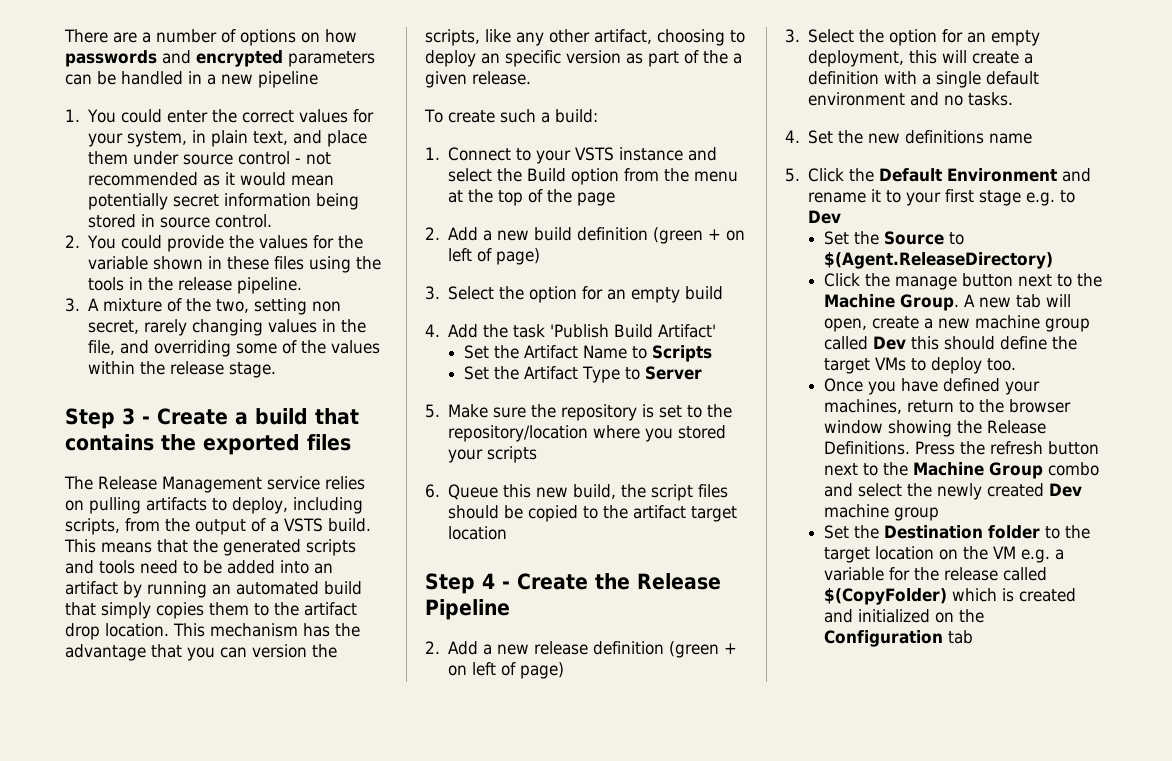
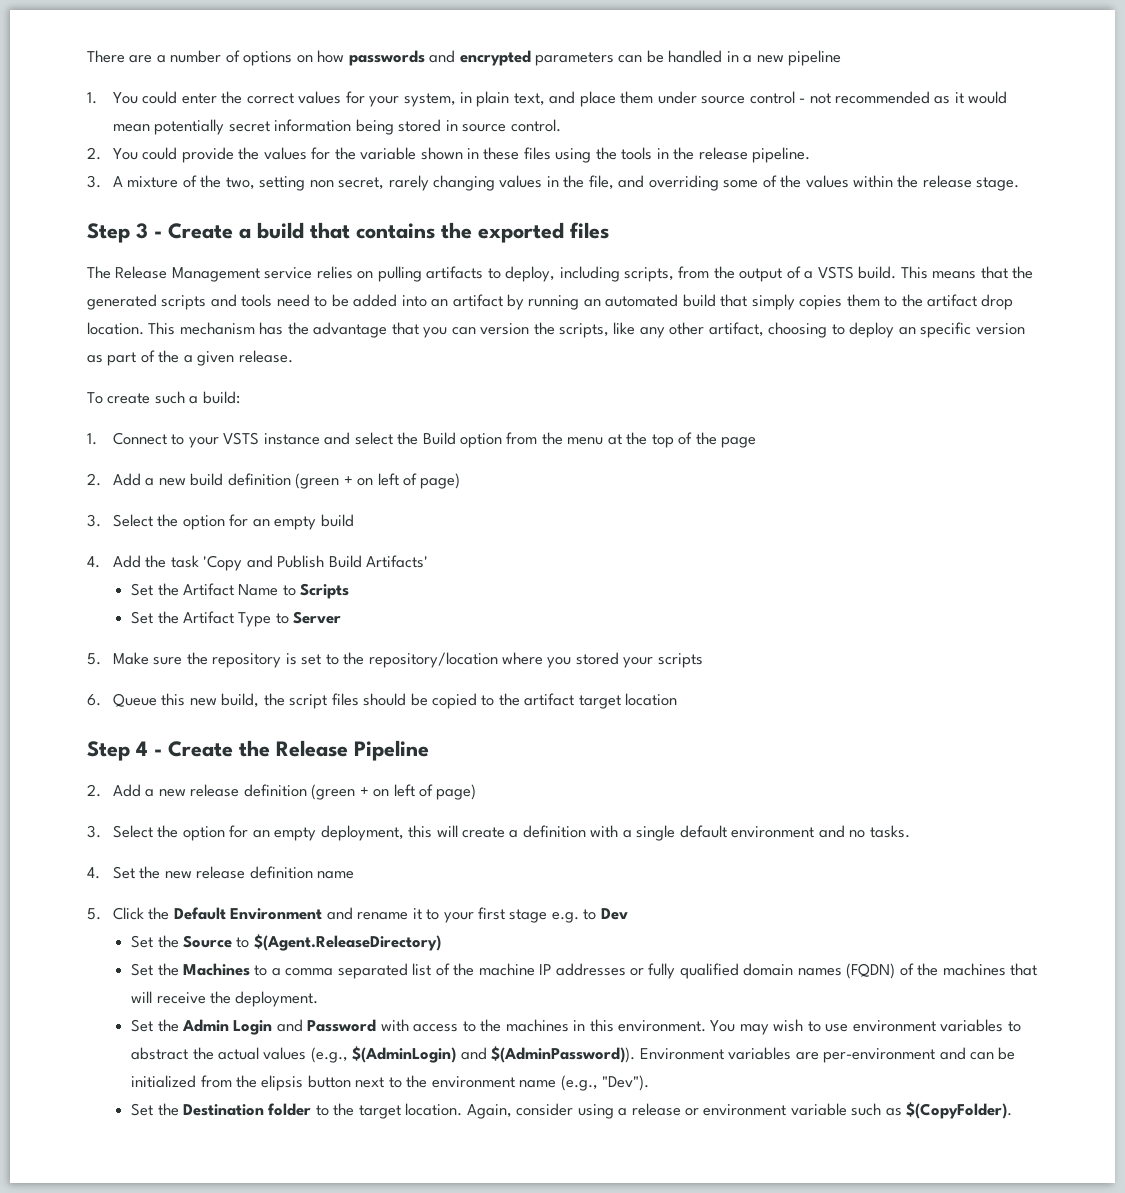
[550,324,717,338] 'Publish Build Artifact' -> [203,555,429,571] 'Copy and Publish Build Artifacts'
[905,130,985,144] definitions -> [196,866,313,879] release definition
[823,273,1102,290] [823,294,1071,311] [823,315,1090,332] [823,336,1077,350] [823,357,1016,374] [823,378,1040,395] [823,399,1071,414] [823,420,1046,437] [823,441,1099,455] [823,462,1099,479] [823,483,1082,500] [823,504,939,521] Click the manage button next to the Machine Group. A new tab will open, create a new machine group called Dev this should define the target VMs to deploy too. // Once you have defined your machines, return to the browser window showing the Release Definitions. Press the refresh button next to the Machine Group combo and select the newly created Dev machine group -> [131,963,1038,979] [131,991,319,1007] [131,1019,1021,1035] [131,1046,1016,1063] [131,1075,650,1091] Set the Machines to a comma separated list of the machine IP addresses or fully qualified domain names (FQDN) of the machines that will receive the deployment. // Set the Admin Login and Password with access to the machines in this environment. You may wish to use environment variables to abstract the actual values (e.g., $(AdminLogin) and $(AdminPassword)). Environment variables are per-environment and can be initialized from the elipsis button next to the environment name (e.g., "Dev").
[874,546,1064,563] [823,567,1047,581] [823,588,1076,605] [823,609,984,623] [823,630,973,647] location on the VM e.g. a variable for the release called $(CopyFolder) which is created and initialized on the Configuration tab -> [405,1102,1013,1119] location. Again, consider using a release or environment variable such as $(CopyFolder).

